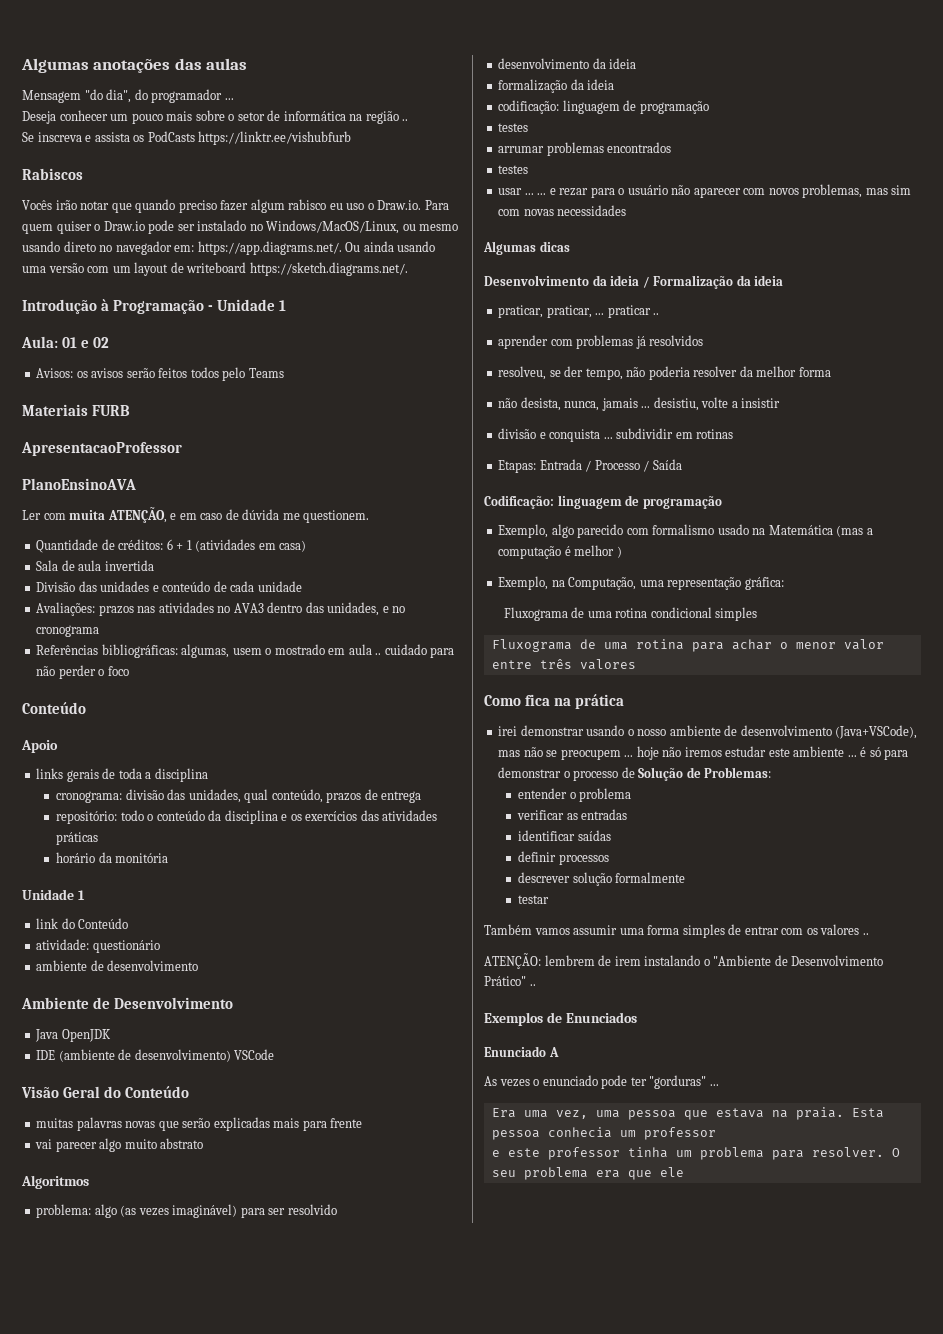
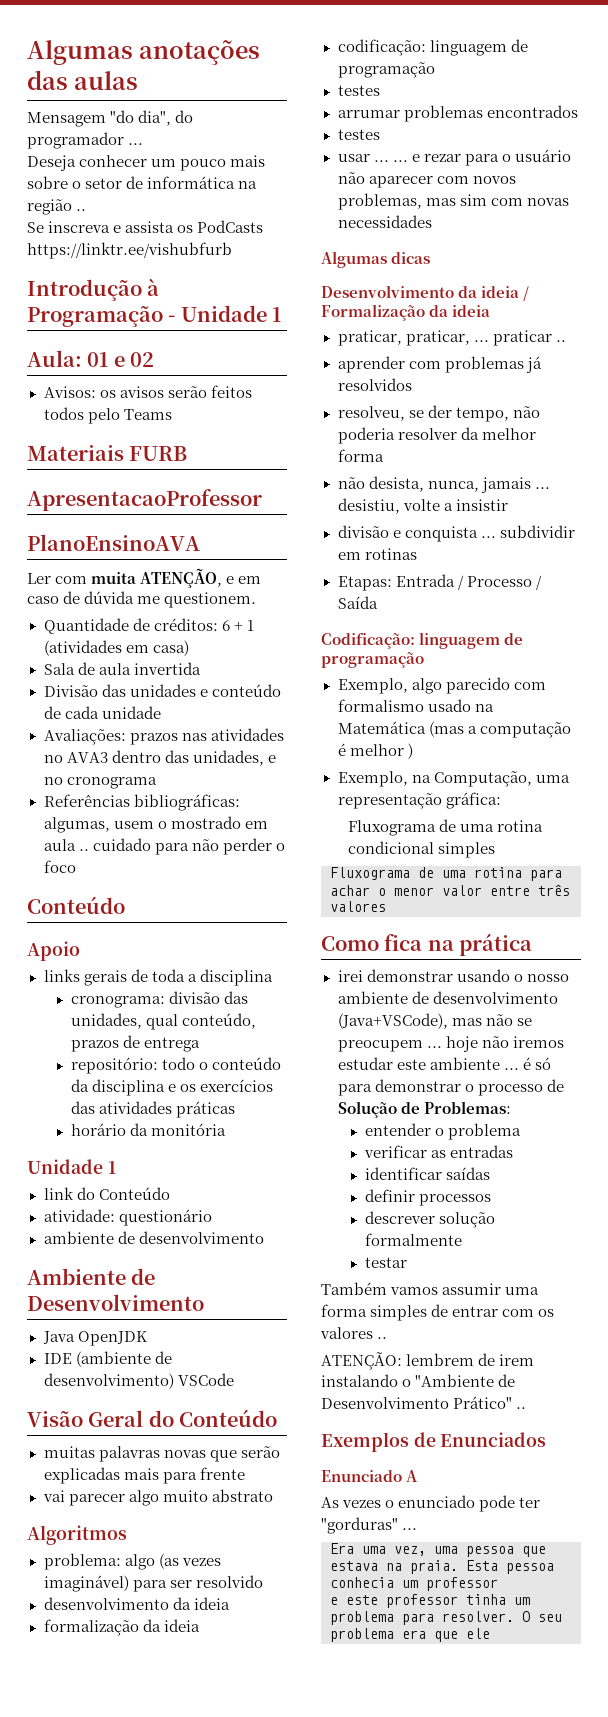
[22,168,83,180] [22,199,449,213] [22,220,459,234] [22,241,436,255] [22,262,408,276] // Rabiscos // Vocês irão notar que quando preciso fazer algum rabisco eu uso o Draw.io. Para quem quiser o Draw.io pode ser instalado no Windows/MacOS/Linux, ou mesmo usando direto no navegador em: https://app.diagrams.net/. Ou ainda usando uma versão com um layout de writeboard https://sketch.diagrams.net/. -> (232, 250) none

